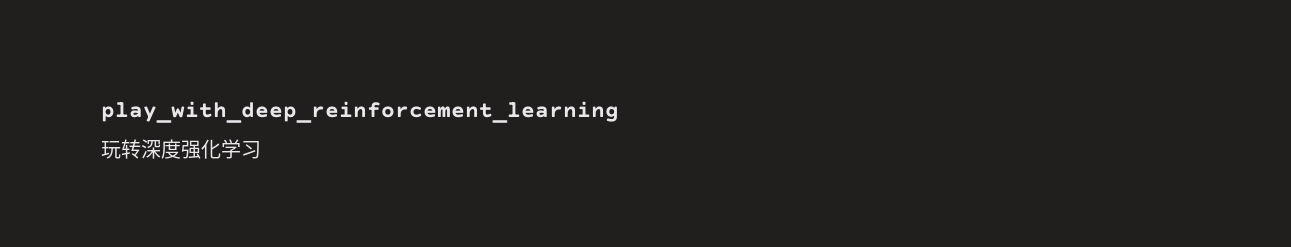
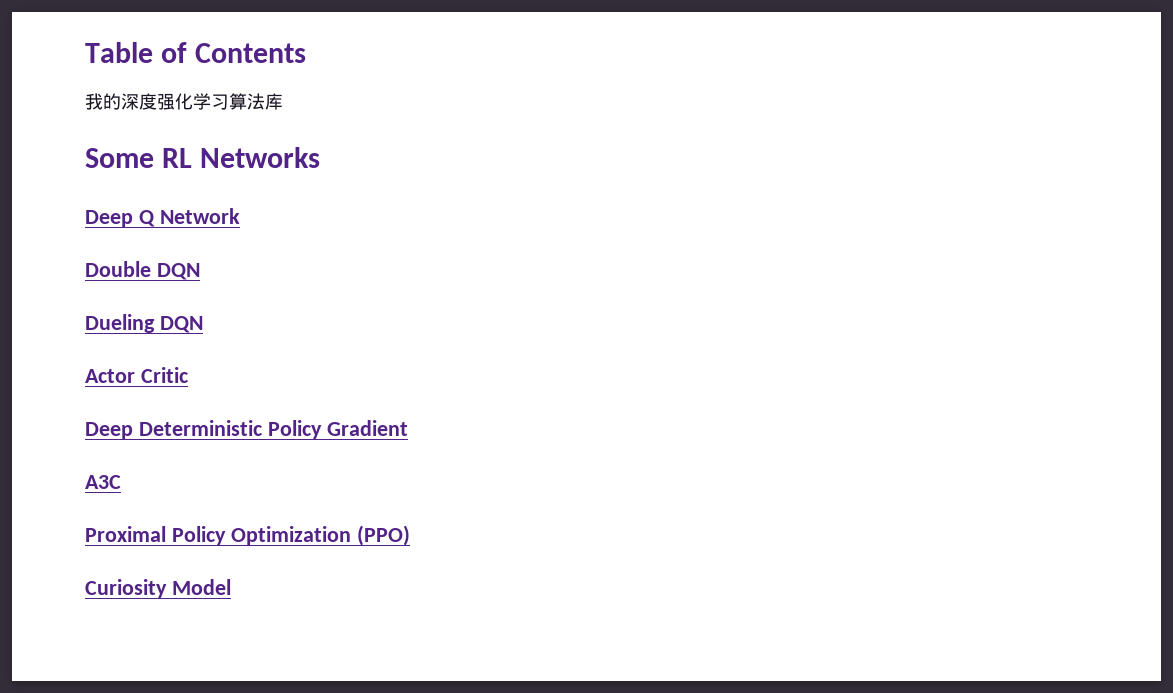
[101,101,619,123] [101,139,261,159] play_with_deep_reinforcement_learning // 玩转深度强化学习 -> [85,42,307,63] [85,93,283,110] [85,147,321,168] [85,208,240,227] [85,261,200,280] [85,314,203,333] [85,367,188,383] [85,420,408,439] [85,475,121,489] [85,525,410,546] [85,579,231,598] Table of Contents // 我的深度强化学习算法库 // Some RL Networks // Deep Q Network // Double DQN // Dueling DQN // Actor Critic // Deep Deterministic Policy Gradient // A3C // Proximal Policy Optimization (PPO) // Curiosity Model

